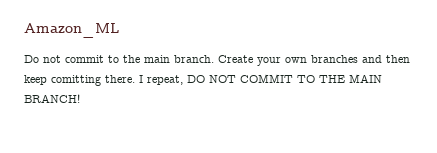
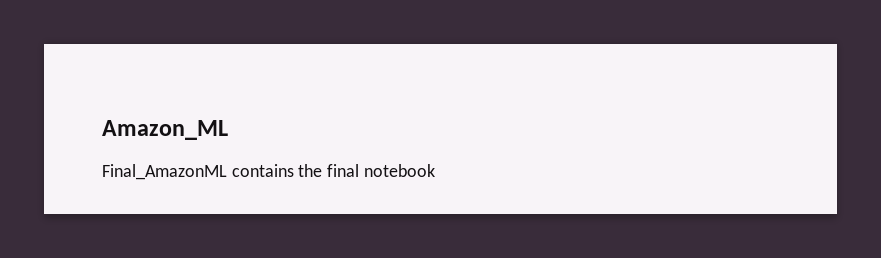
[24,55,410,66] [24,74,382,86] [24,94,80,103] Do not commit to the main branch. Create your own branches and then keep comitting there. I repeat, DO NOT COMMIT TO THE MAIN BRANCH! -> [102,164,435,180] Final_AmazonML contains the final notebook

